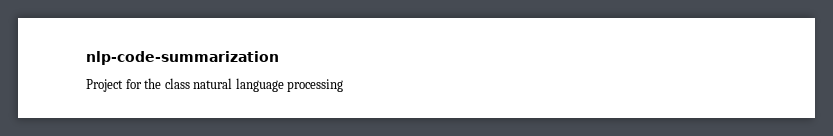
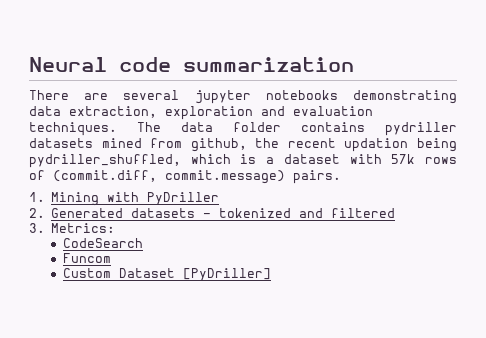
[86,51,279,65] [86,78,344,92] nlp-code-summarization // Project for the class natural language processing -> [29,57,354,72] [29,90,457,104] [29,106,373,120] [29,122,457,136] [29,138,457,152] [29,154,458,168] [29,170,341,184] [29,192,220,206] [29,208,396,218] [29,223,116,233] [62,238,143,248] [62,253,111,263] [62,268,271,281] Neural code summarization // There are several jupyter notebooks demonstrating data extraction, exploration and evaluation techniques. The data folder contains pydriller datasets mined from github, the recent updation being pydriller_shuffled, which is a dataset with 57k rows of (commit.diff, commit.message) pairs. // 1. Mining with PyDriller // 2. Generated datasets - tokenized and filtered // 3. Metrics: // CodeSearch // Funcom // Custom Dataset [PyDriller]

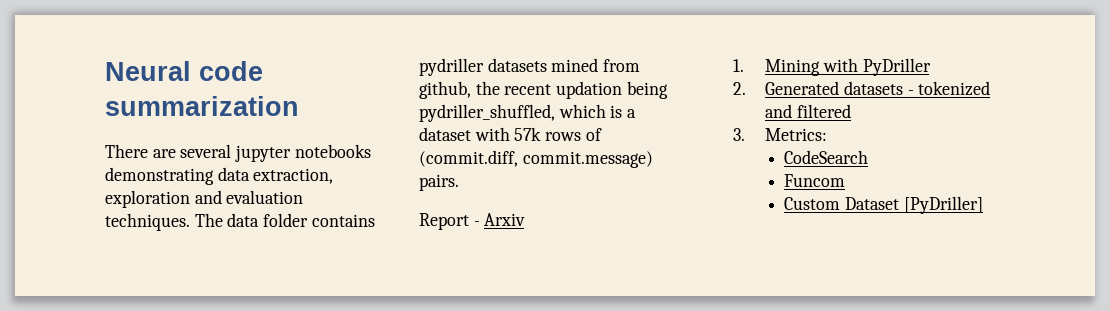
(341, 177) none -> [419,213,526,230] // Report - Arxiv

